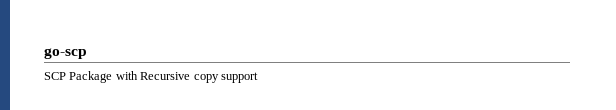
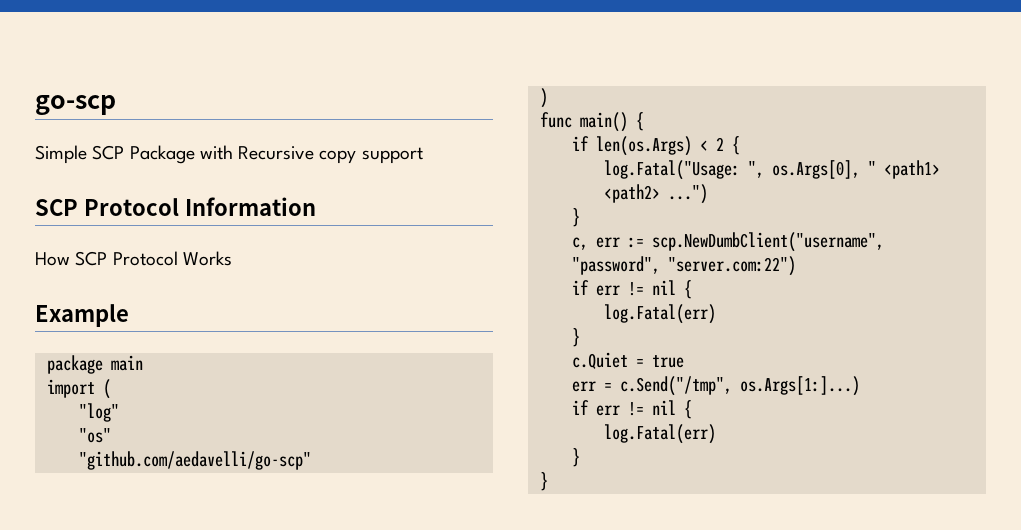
(87, 53) none -> [35,145,87,164] Simple
(258, 77) none -> [35,197,316,216] [35,251,232,266] [35,304,129,327] [46,355,143,374] [46,379,111,399] [78,403,119,422] [78,428,111,443] [78,451,311,470] [539,88,548,108] [539,112,644,132] [571,136,740,156] [603,160,940,180] [603,184,708,204] [571,208,580,227] [571,232,884,252] [571,256,796,276] [571,280,692,299] [603,304,716,324] [571,328,580,347] [571,352,684,369] [571,376,860,396] [571,400,692,419] [603,424,716,444] [571,448,580,467] [539,472,548,491] // SCP Protocol Information // How SCP Protocol Works // Example // package main // import ( // "log" // "os" // "github.com/aedavelli/go-scp" // ) // func main() { // if len(os.Args) < 2 { // log.Fatal("Usage: ", os.Args[0], " <path1> <path2> ...") // } // c, err := scp.NewDumbClient("username", "password", "server.com:22") // if err != nil { // log.Fatal(err) // } // c.Quiet = true // err = c.Send("/tmp", os.Args[1:]...) // if err != nil { // log.Fatal(err) // } // }

